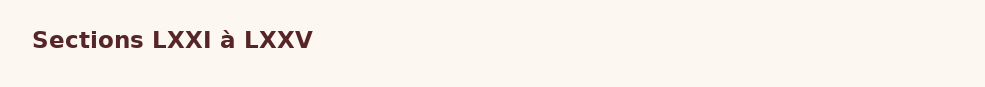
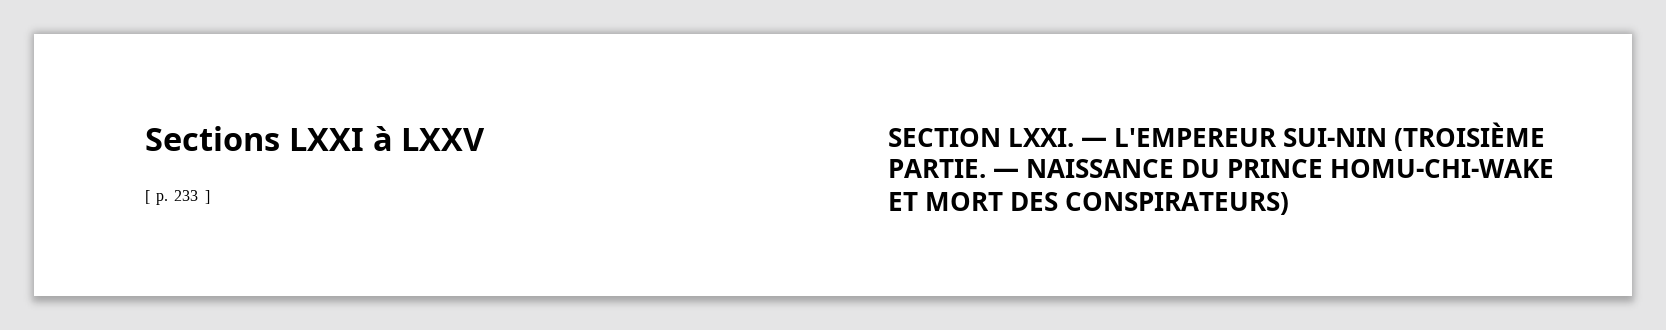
(313, 39) none -> [145,190,210,205] [888,122,1546,151] [888,159,1555,178] [888,192,1290,215] // [ p. 233 ] // SECTION LXXI. — L'EMPEREUR SUI-NIN (TROISIÈME PARTIE. — NAISSANCE DU PRINCE HOMU-CHI-WAKE ET MORT DES CONSPIRATEURS)

